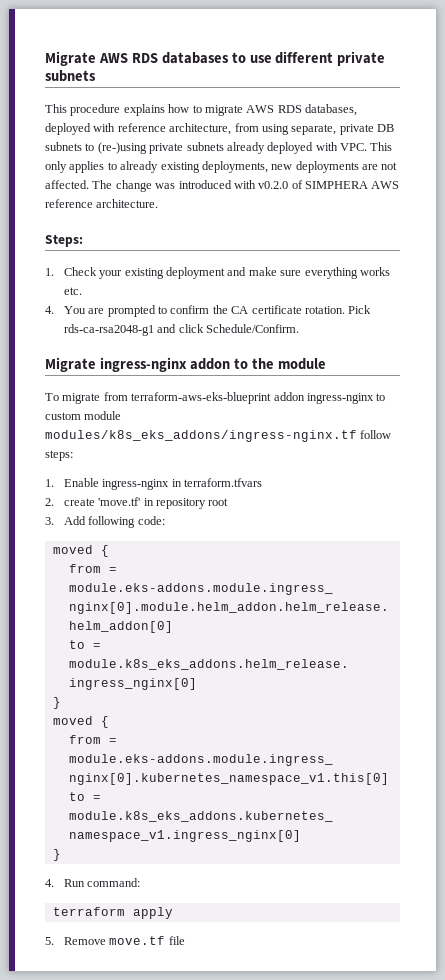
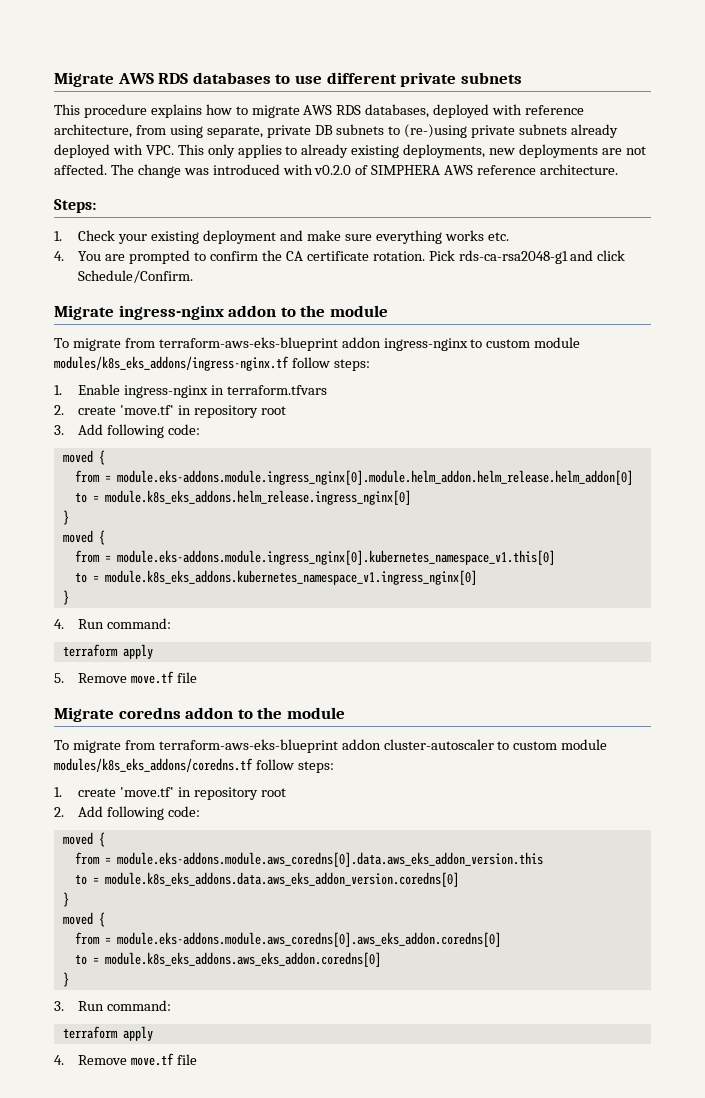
(185, 940) none -> [54,707,345,722] [54,739,608,753] [54,758,334,773] [54,787,287,800] [54,806,201,820] [62,832,105,847] [74,852,543,867] [74,872,459,887] [62,892,69,907] [62,912,105,927] [74,932,501,947] [74,952,381,967] [62,972,69,987] [54,1000,172,1011] [62,1026,153,1041] [54,1053,198,1066] // Migrate coredns addon to the module // To migrate from terraform-aws-eks-blueprint addon cluster-autoscaler to custom module modules/k8s_eks_addons/coredns.tf follow steps: // 1. create 'move.tf' in repository root // 2. Add following code: // moved { // from = module.eks-addons.module.aws_coredns[0].data.aws_eks_addon_version.this // to = module.k8s_eks_addons.data.aws_eks_addon_version.coredns[0] // } // moved { // from = module.eks-addons.module.aws_coredns[0].aws_eks_addon.coredns[0] // to = module.k8s_eks_addons.aws_eks_addon.coredns[0] // } // 3. Run command: // terraform apply // 4. Remove move.tf file

